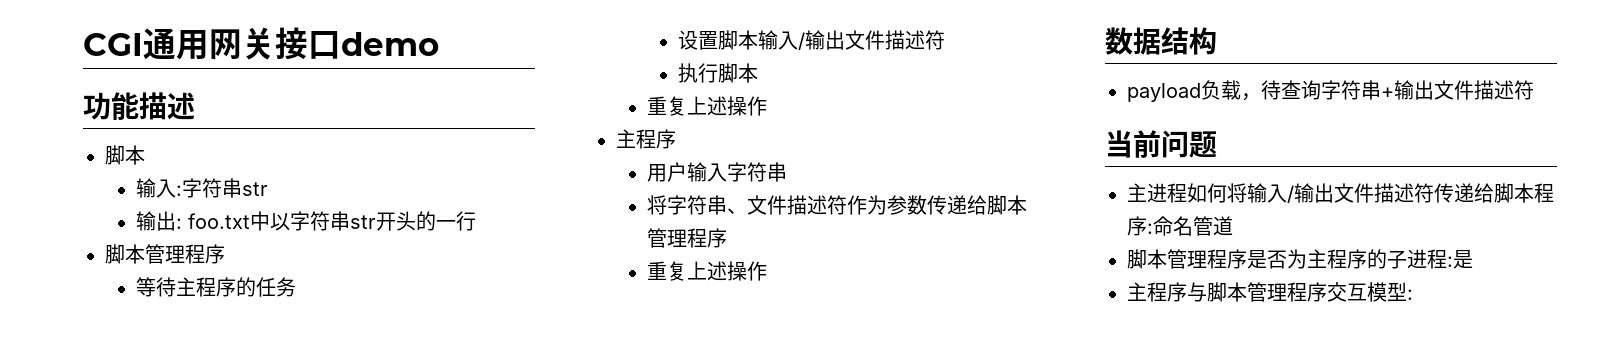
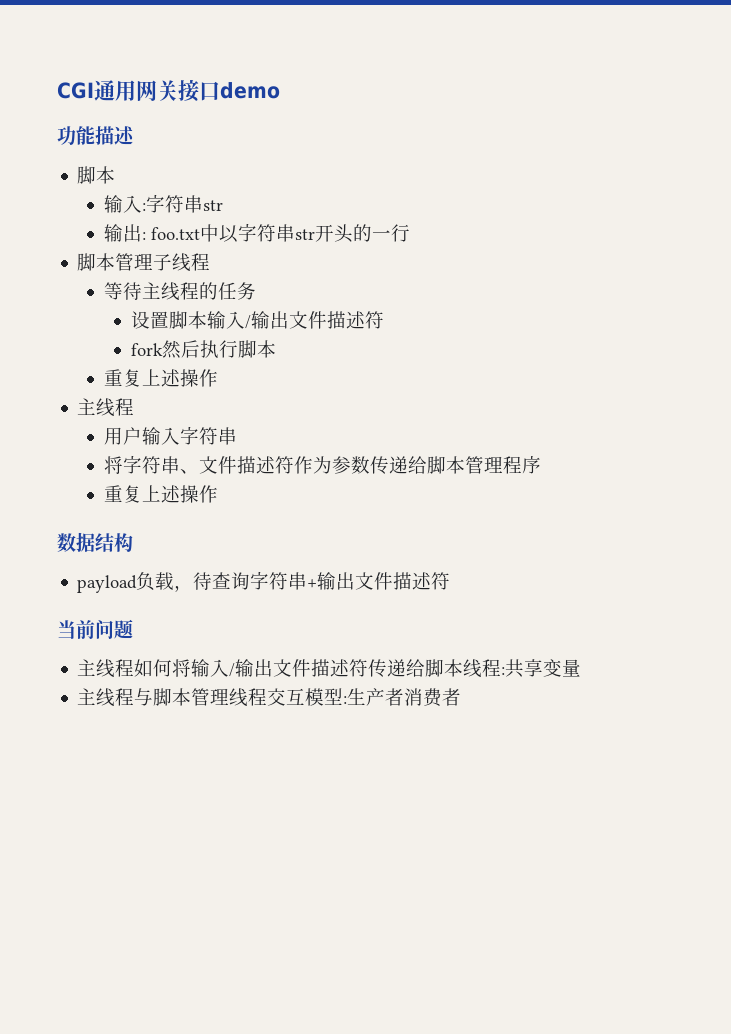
[185,244,225,264] 程序 -> [153,253,211,272] 子线程
[196,277,237,297] 程序 -> [161,282,200,301] 线程
(946, 40) none -> [130,340,200,359] fork然后
[636,129,676,149] 程序 -> [96,398,135,417] 线程
[1147,183,1167,203] 进 -> [96,659,116,678] 线
[1534,183,1554,203] [1127,216,1233,236] [1127,249,1473,269] [1127,282,1187,302] 程序:命名管道 // 脚本管理程序是否为主程序的子进程:是 // 主程序 -> [463,659,582,678] [77,688,135,707] 线程:共享变量 // 主线程
[1287,282,1327,302] 程序 -> [229,688,268,707] 线程
(1413, 294) none -> [347,688,462,707] 生产者消费者

